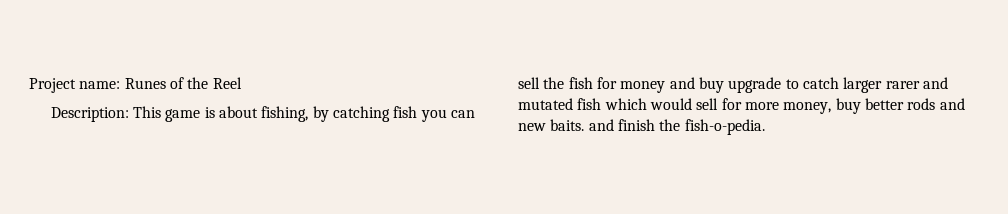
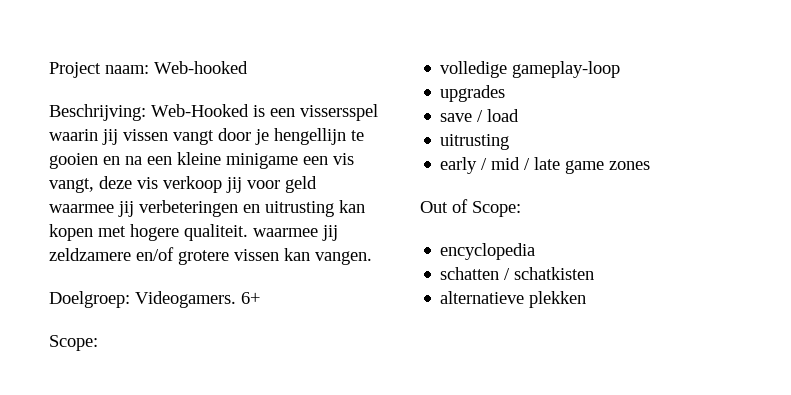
[79,77,242,89] [50,106,475,122] [518,77,948,93] [518,98,965,114] [518,119,765,135] name: Runes of the Reel // Description: This game is about fishing, by catching fish you can sell the fish for money and buy upgrade to catch larger rarer and mutated fish which would sell for more money, buy better rods and new baits. and finish the fish-o-pedia. -> [105,61,248,74] [49,104,378,121] [49,128,364,145] [49,152,354,169] [49,176,317,193] [49,200,365,217] [49,224,338,241] [49,247,372,265] [49,291,260,308] [49,335,98,351] [440,61,621,78] [440,85,506,102] [440,109,520,122] [440,134,510,150] [440,157,651,174] [420,199,521,217] [440,243,536,260] [440,267,595,280] [440,291,587,308] naam: Web-hooked // Beschrijving: Web-Hooked is een vissersspel waarin jij vissen vangt door je hengellijn te gooien en na een kleine minigame een vis vangt, deze vis verkoop jij voor geld waarmee jij verbeteringen en uitrusting kan kopen met hogere qualiteit. waarmee jij zeldzamere en/of grotere vissen kan vangen. // Doelgroep: Videogamers. 6+ // Scope: // volledige gameplay-loop // upgrades // save / load // uitrusting // early / mid / late game zones // Out of Scope: // encyclopedia // schatten / schatkisten // alternatieve plekken

